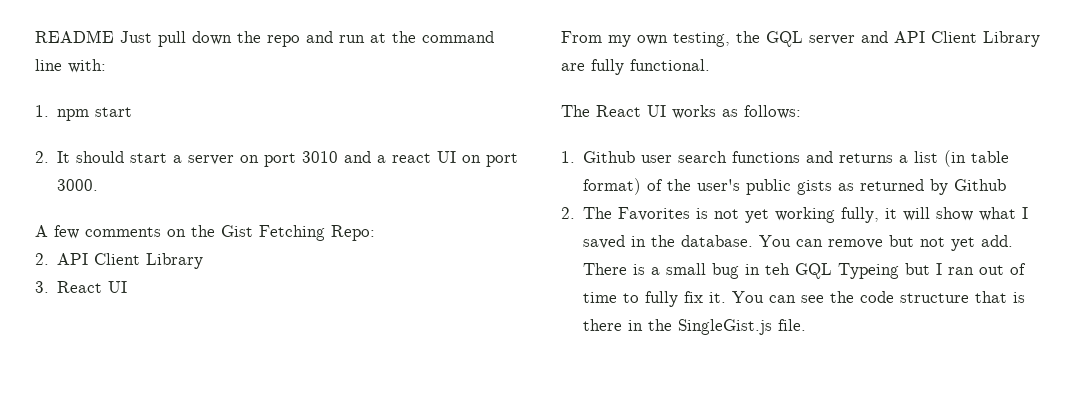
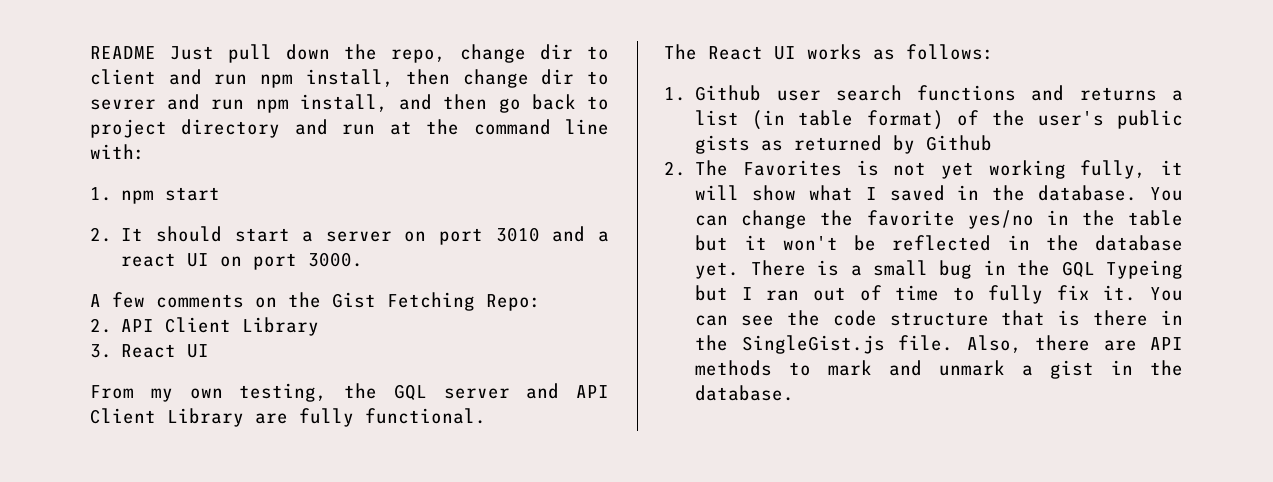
[267,35,300,47] repo -> [391,44,609,63] [90,69,609,88] [90,94,609,113] [90,119,281,138] repo, change dir to client and run npm install, then change dir to sevrer and run npm install, and then go back to project directory
[828,235,1014,251] remove but not yet add. -> [741,210,1183,229] [695,235,1183,251] [695,262,740,279] change the favorite yes/no in the table but it won't be reflected in the database yet.
[765,263,791,275] teh -> [1017,260,1051,276] the
(807, 325) none -> [966,335,1183,353] [695,360,1183,379] [695,385,795,401] Also, there are API methods to mark and unmark a gist in the database.

